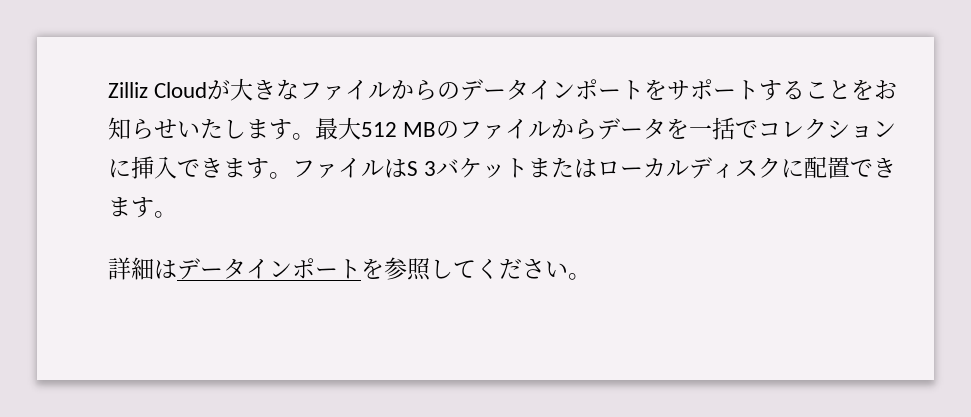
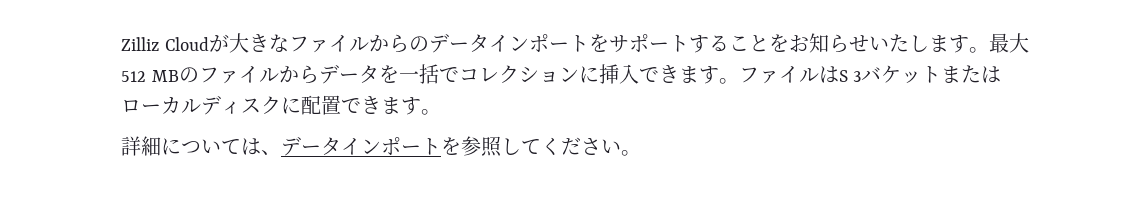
[153,260,177,279] は -> [161,138,282,155] については、

